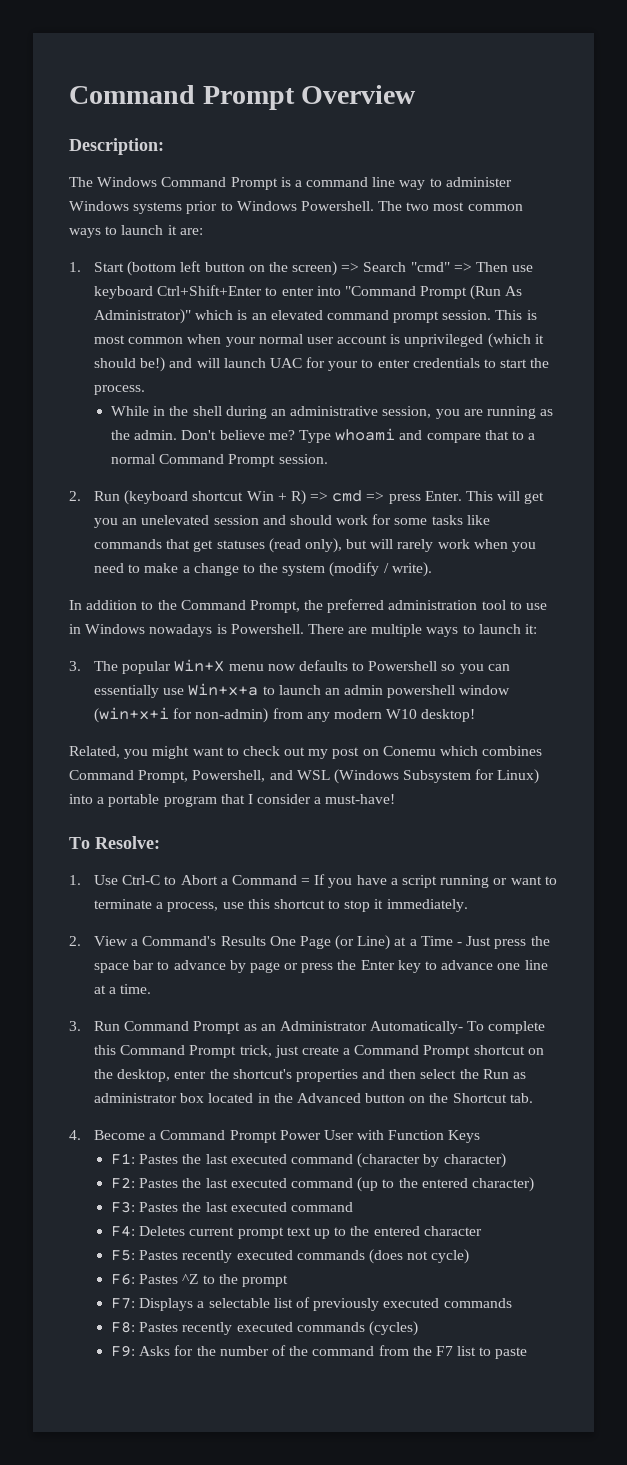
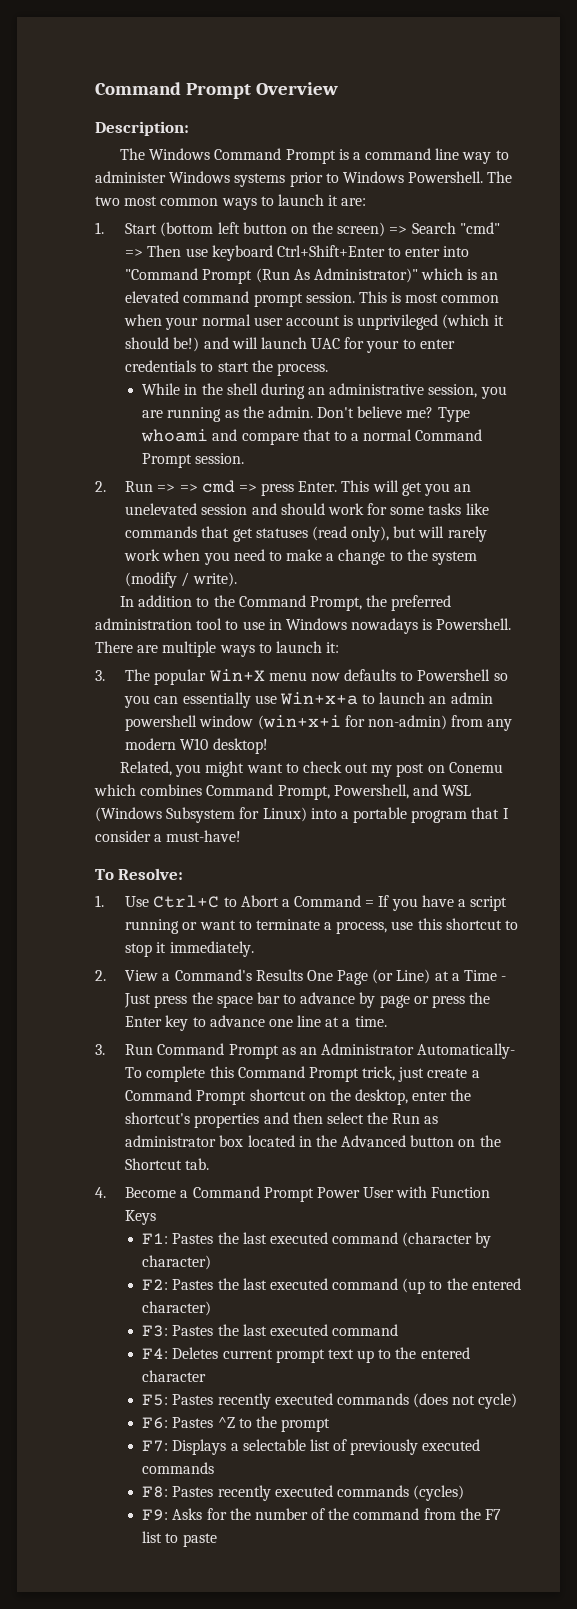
[124,490,306,505] (keyboard shortcut Win + R) -> [157,484,176,492] =>
[122,875,161,885] Ctrl-C -> [153,895,220,908] Ctrl+C

